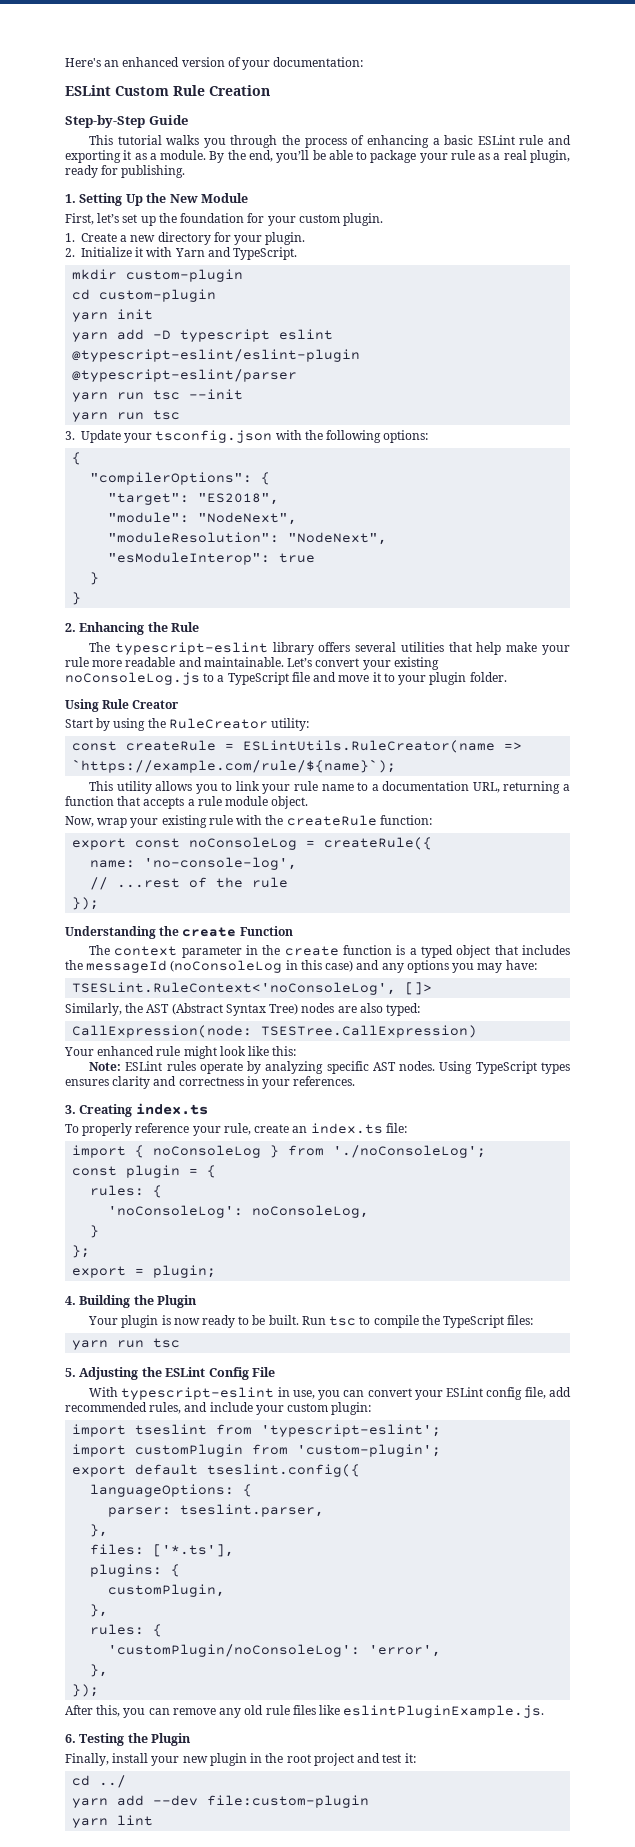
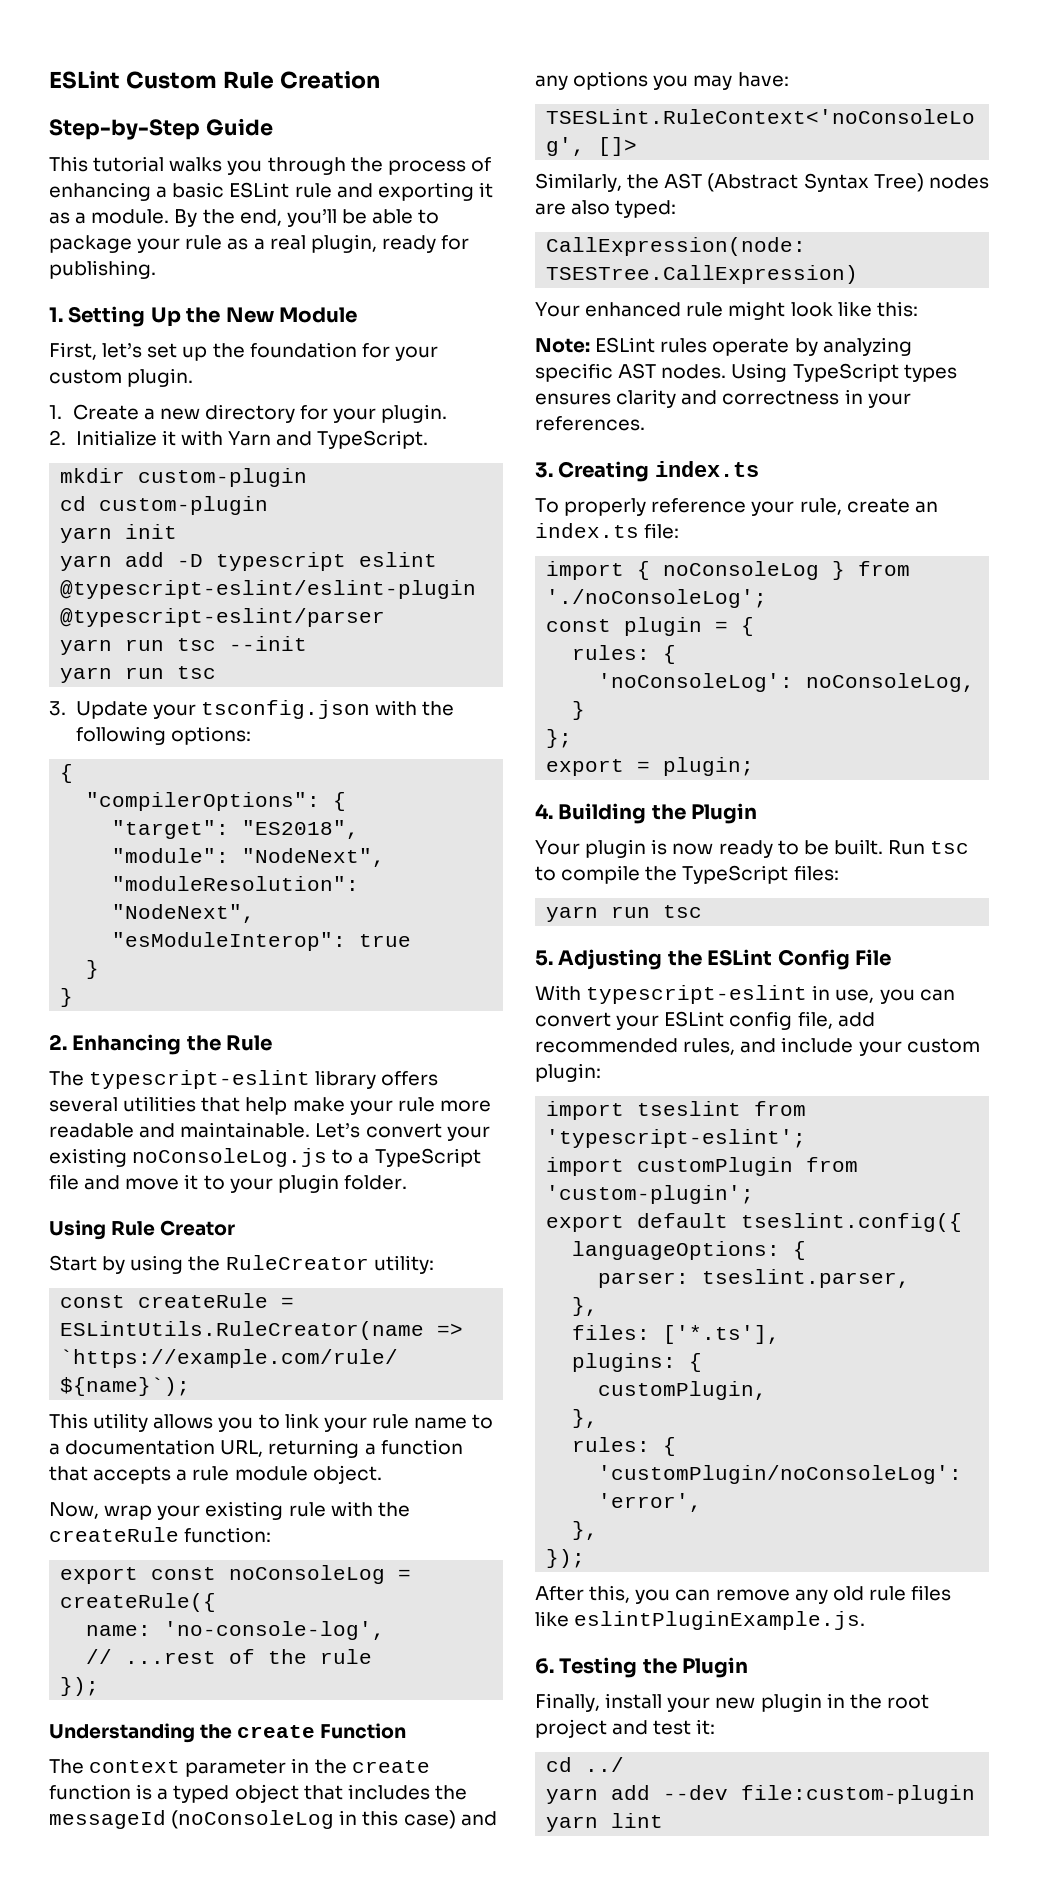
[65,57,364,70] Here's an enhanced version of your documentation: // -> (49, 80) none

